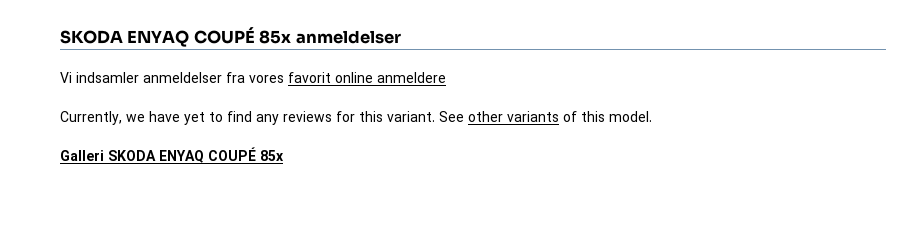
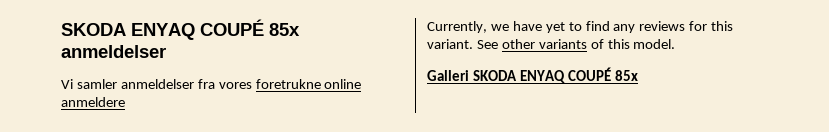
[76,72,139,83] indsamler -> [76,79,117,89] samler
[288,72,331,83] favorit -> [255,79,321,89] foretrukne

